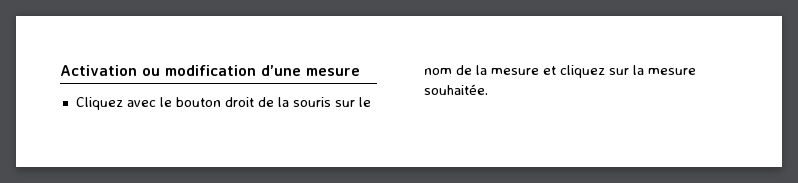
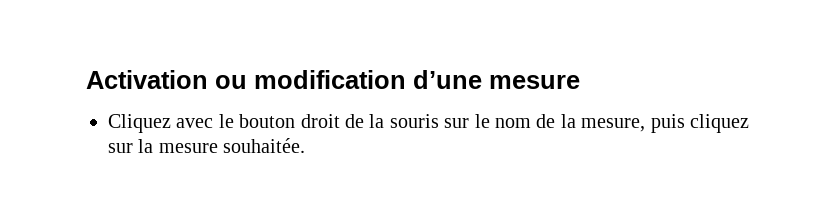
[490,66,556,75] mesure et -> [581,114,685,133] mesure, puis

